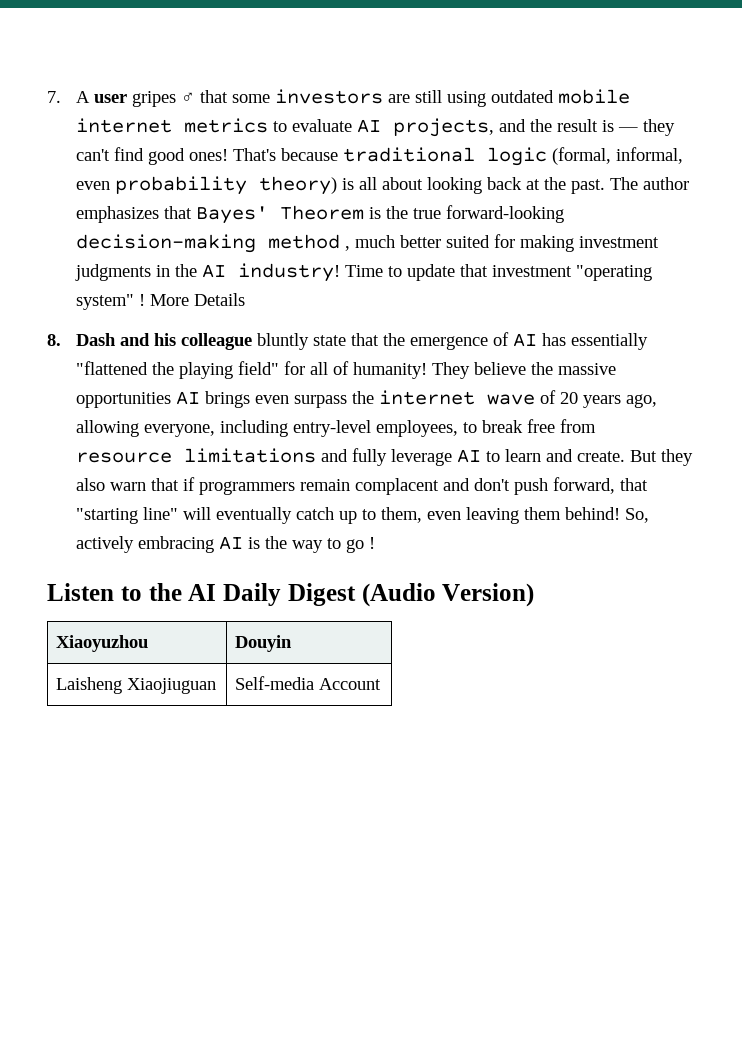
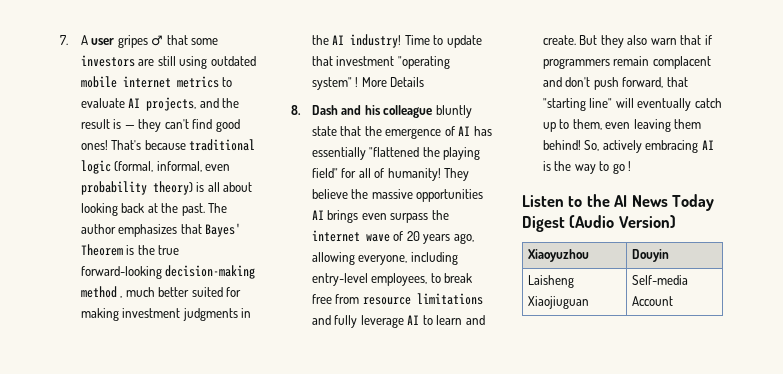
[223,583,281,606] Daily -> [631,194,715,211] News Today

